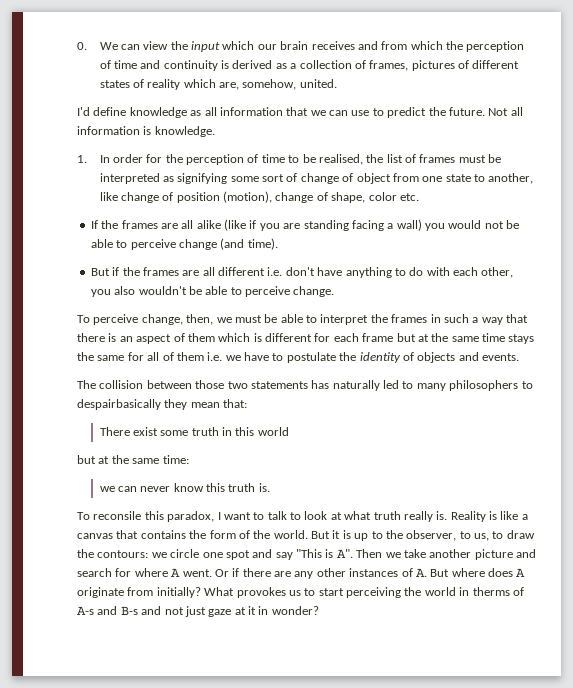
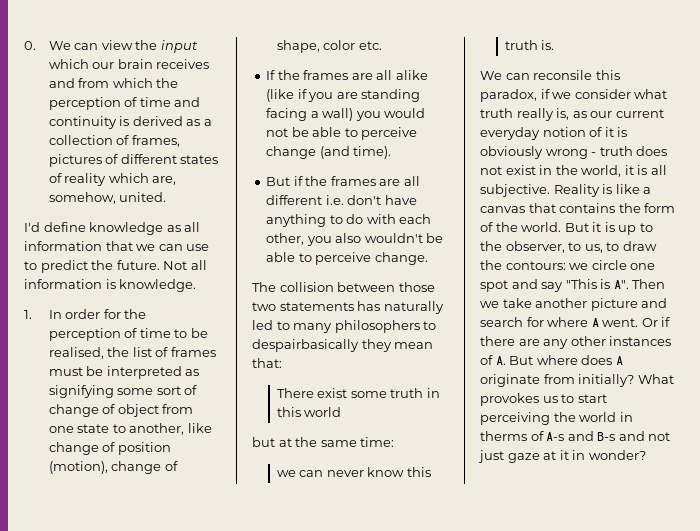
[77,314,528,325] [77,333,535,344] [77,352,519,363] // To perceive change, then, we must be able to interpret the frames in such a way that there is an aspect of them which is different for each frame but at the same time stays the same for all of them i.e. we have to postulate the identity of objects and events. -> (428, 258) none
[77,512,90,520] To -> [480,71,530,80] We can
[217,511,448,522] I want to talk to look at what truth really is. -> [540,89,668,99] [480,108,664,121] [480,127,628,140] [480,146,668,159] [480,165,667,177] [480,184,550,197] if we consider what truth really is, as our current everyday notion of it is obviously wrong - truth does not exist in the world, it is all subjective.

